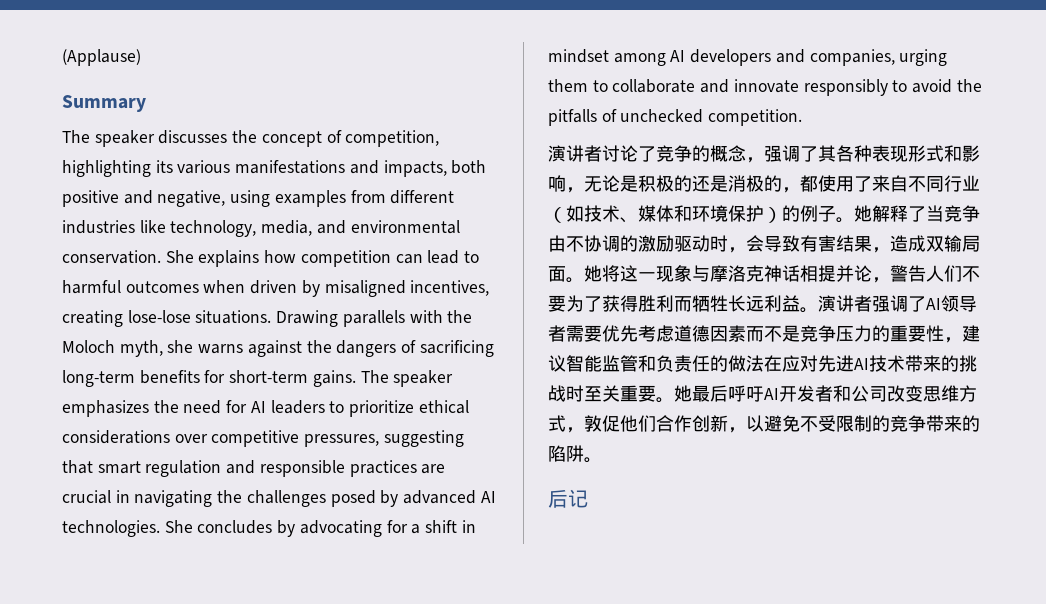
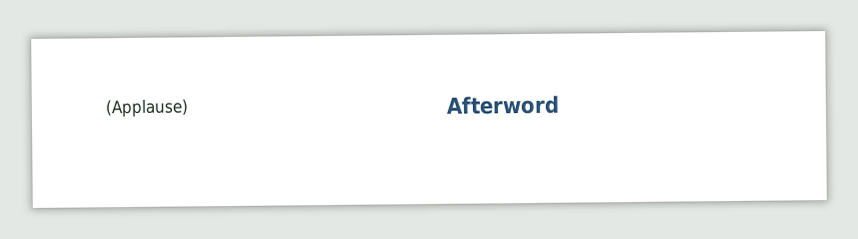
[62,95,146,112] [62,130,440,147] [62,160,487,177] [62,190,455,207] [62,220,460,237] [62,250,480,267] [62,280,490,297] [62,310,473,327] [62,340,494,357] [62,370,454,387] [62,400,469,417] [62,430,464,447] [62,460,446,477] [62,490,496,507] [62,520,476,537] [548,49,948,66] [548,79,982,96] [548,109,803,126] [548,145,980,163] [548,175,980,193] [548,205,980,223] [548,235,980,253] [548,265,980,283] [548,295,977,313] [548,325,980,343] [548,355,977,372] [548,385,977,403] [548,415,980,433] [548,445,602,463] [548,489,588,508] Summary // The speaker discusses the concept of competition, highlighting its various manifestations and impacts, both positive and negative, using examples from different industries like technology, media, and environmental conservation. She explains how competition can lead to harmful outcomes when driven by misaligned incentives, creating lose-lose situations. Drawing parallels with the Moloch myth, she warns against the dangers of sacrificing long-term benefits for short-term gains. The speaker emphasizes the need for AI leaders to prioritize ethical considerations over competitive pressures, suggesting that smart regulation and responsible practices are crucial in navigating the challenges posed by advanced AI technologies. She concludes by advocating for a shift in mindset among AI developers and companies, urging them to collaborate and innovate responsibly to avoid the pitfalls of unchecked competition. // 演讲者讨论了竞争的概念，强调了其各种表现形式和影响，无论是积极的还是消极的，都使用了来自不同行业（如技术、媒体和环境保护）的例子。她解释了当竞争由不协调的激励驱动时，会导致有害结果，造成双输局面。她将这一现象与摩洛克神话相提并论，警告人们不要为了获得胜利而牺牲长远利益。演讲者强调了AI领导者需要优先考虑道德因素而不是竞争压力的重要性，建议智能监管和负责任的做法在应对先进AI技术带来的挑战时至关重要。她最后呼吁AI开发者和公司改变思维方式，敦促他们合作创新，以避免不受限制的竞争带来的陷阱。 // 后记 -> [446,95,559,115] Afterword

